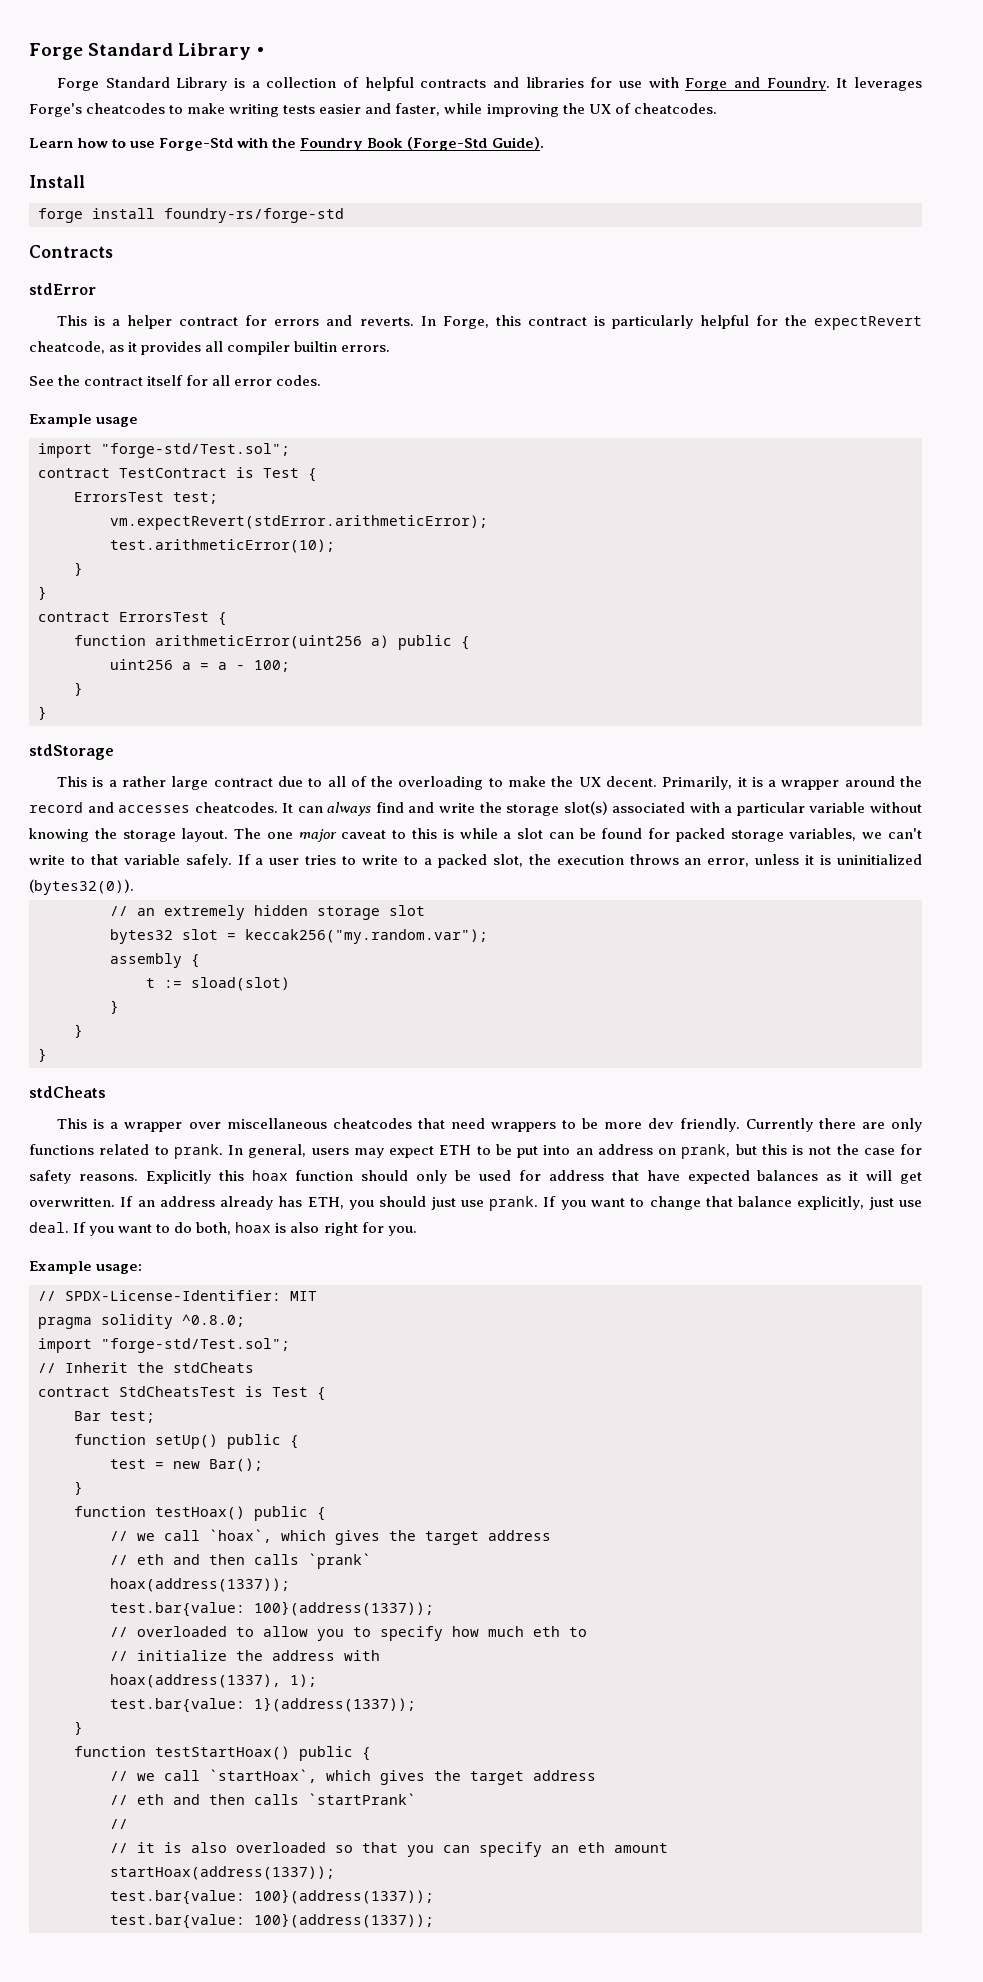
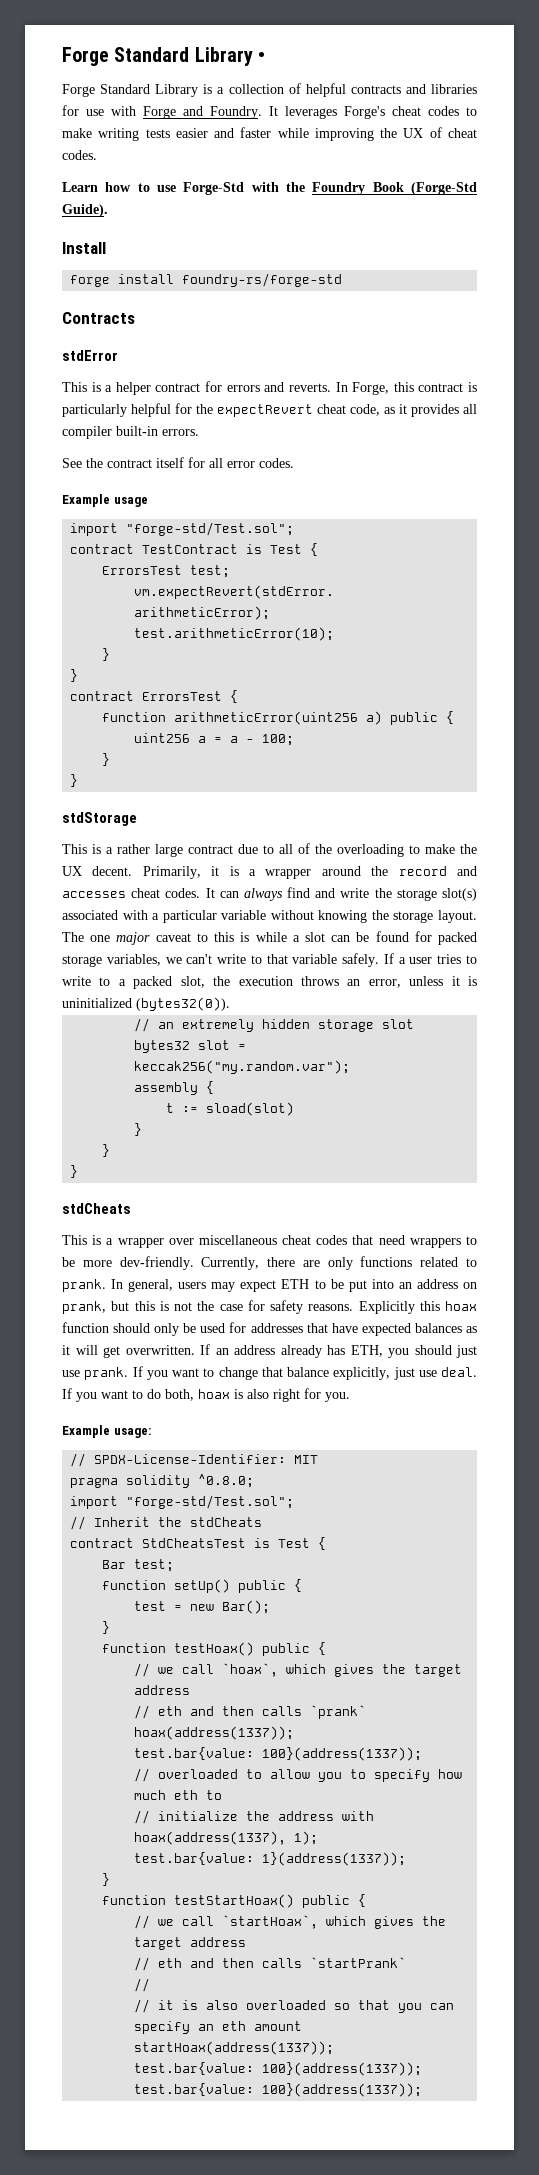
[86,103,166,114] cheatcodes -> [392,106,459,116] cheat codes
[395,103,441,116] faster, -> [240,127,272,138] faster
[633,103,717,114] cheatcodes. -> [448,128,477,138] [62,150,97,160] cheat codes.
[29,341,105,354] cheatcode, -> [317,404,380,416] cheat code,
[294,341,338,352] builtin -> [116,426,158,436] built-in
[194,802,278,813] cheatcodes. -> [131,888,201,898] cheat codes.
[332,1118,412,1129] cheatcodes -> [282,1235,348,1245] cheat codes
[648,1118,813,1132] dev friendly. Currently -> [119,1256,260,1270] dev-friendly. Currently,
[548,1170,604,1181] address -> [250,1323,303,1333] addresses

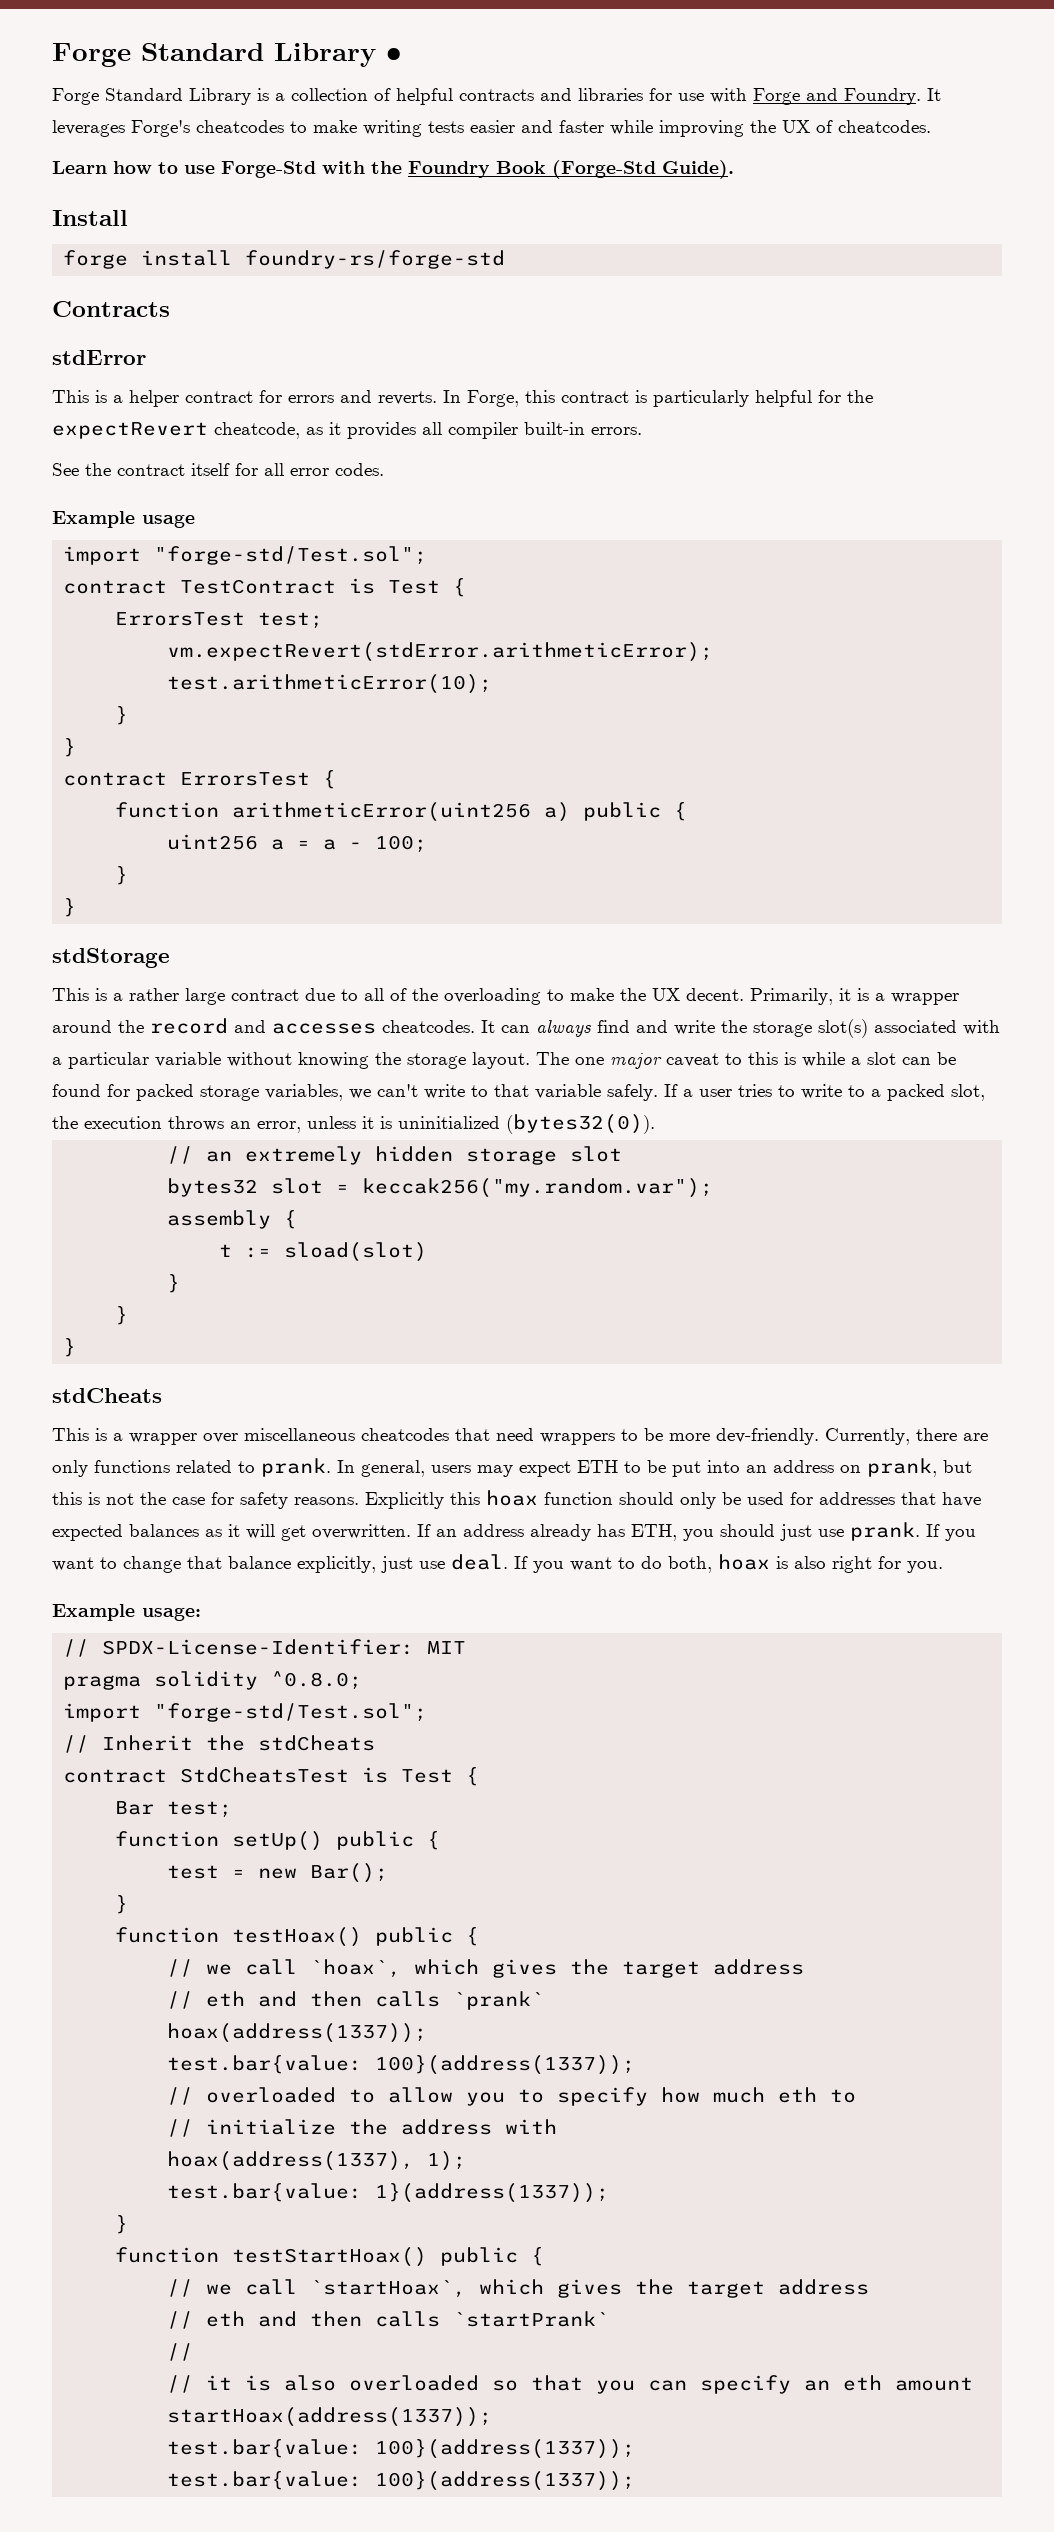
[392,106,459,116] cheat codes -> [196,120,284,133] cheatcodes
[448,128,477,138] [62,150,97,160] cheat codes. -> [838,120,931,133] cheatcodes.
[317,404,380,416] cheat code, -> [214,422,300,439] cheatcode,
[131,888,201,898] cheat codes. -> [382,1020,475,1033] cheatcodes.
[282,1235,348,1245] cheat codes -> [361,1428,449,1441] cheatcodes

